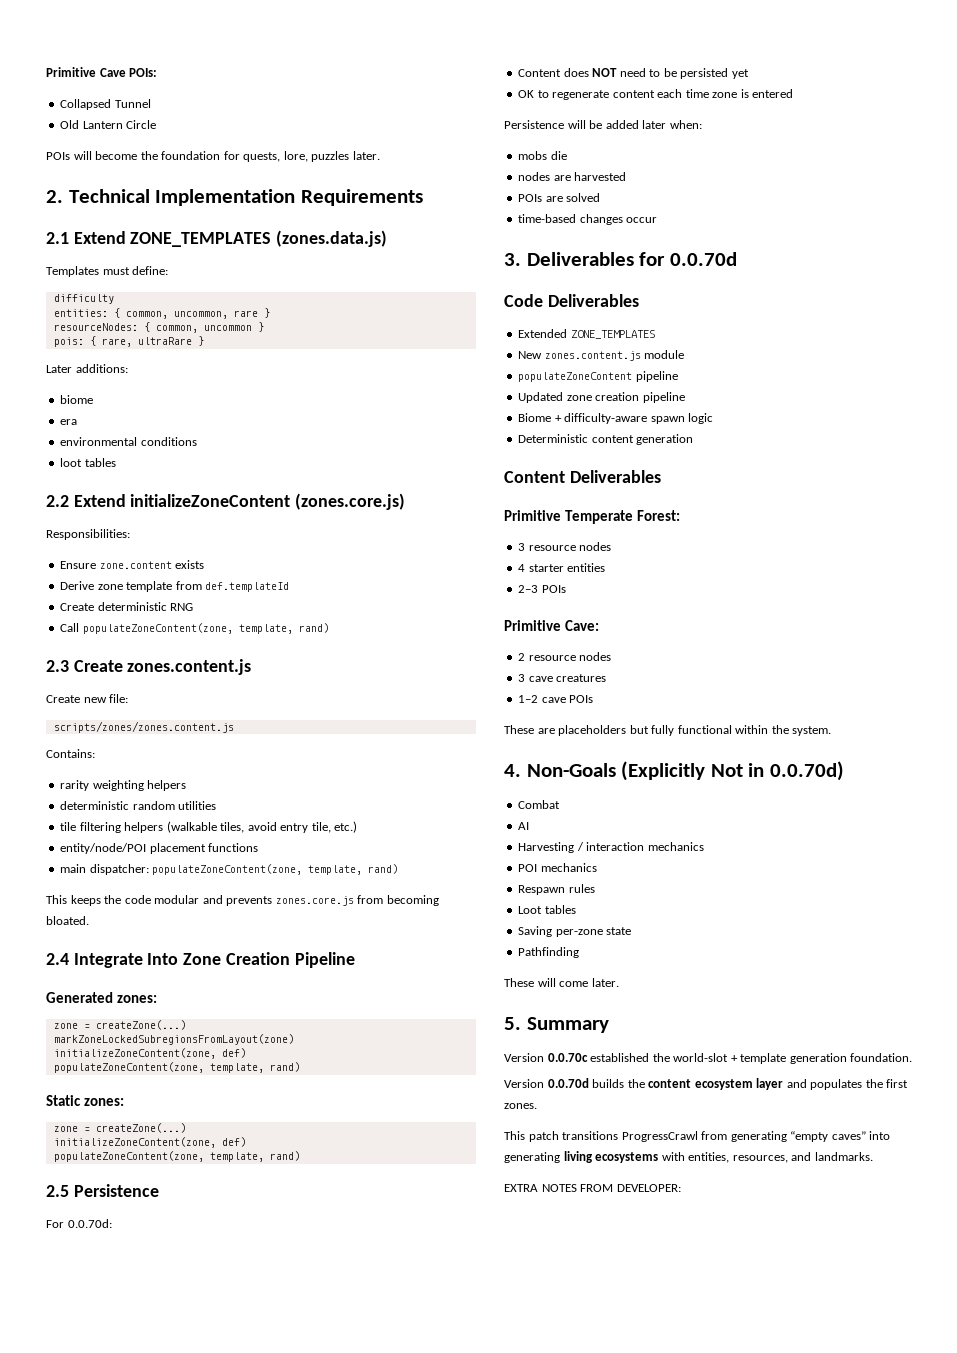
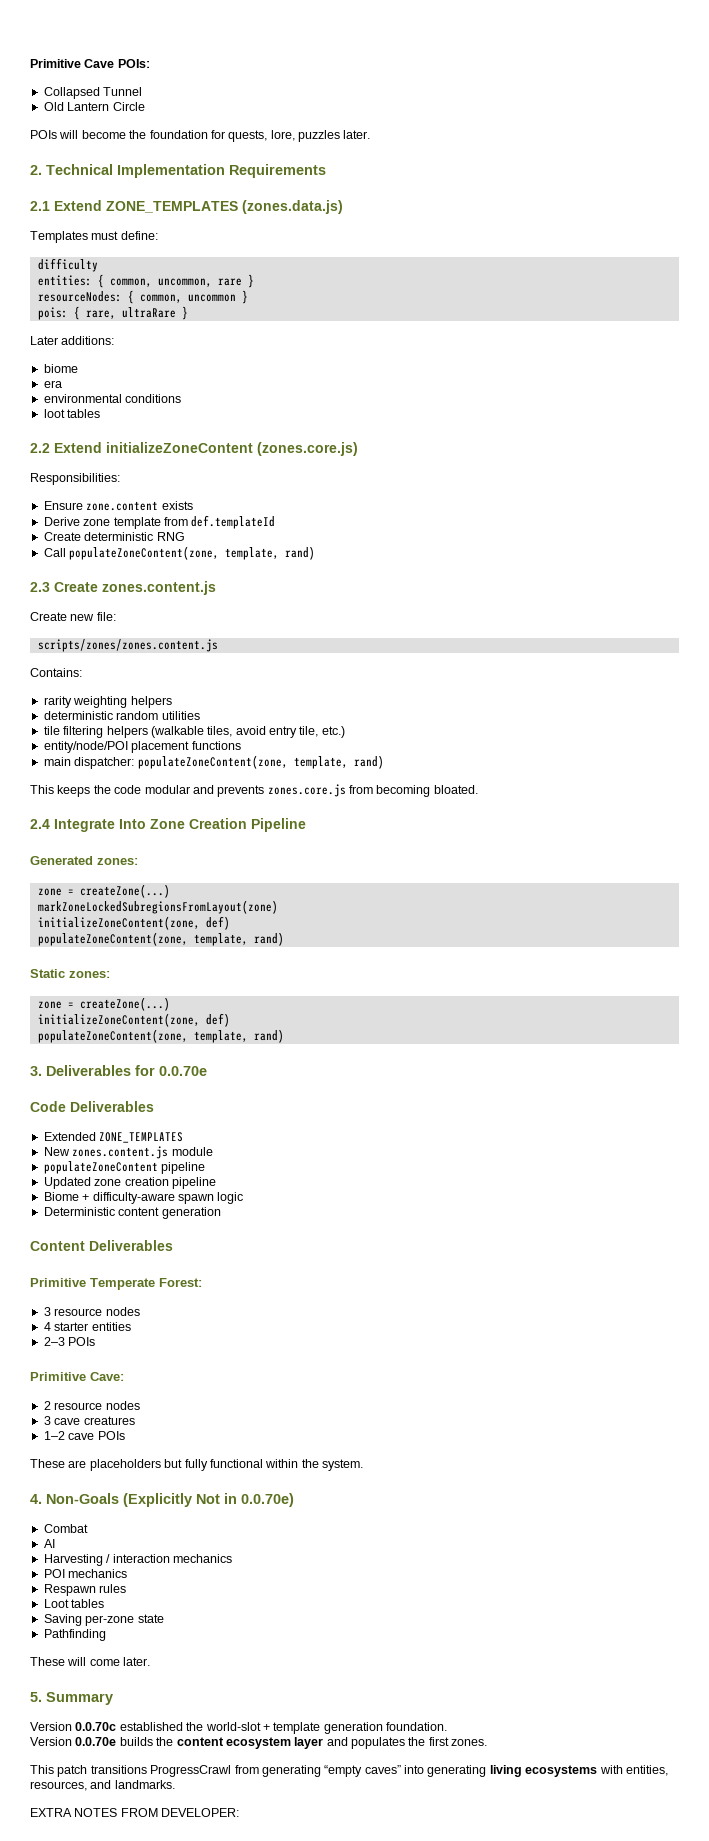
[46,1184,159,1197] [46,1219,112,1228] [518,68,749,79] [518,89,794,100] [504,120,702,129] [518,151,567,160] [518,172,627,181] [518,193,601,202] [518,214,658,225] // 2.5 Persistence // For 0.0.70d: // Content does NOT need to be persisted yet // OK to regenerate content each time zone is entered // Persistence will be added later when: // mobs die // nodes are harvested // POIs are solved // time-based changes occur -> (284, 1036) none
[669,252,737,266] 0.0.70d -> [159,1066,207,1076] 0.0.70e
[769,761,844,781] 0.0.70d) -> [241,1493,294,1507] 0.0.70e)
[547,1078,589,1088] 0.0.70d -> [75,1737,117,1746] 0.0.70e

